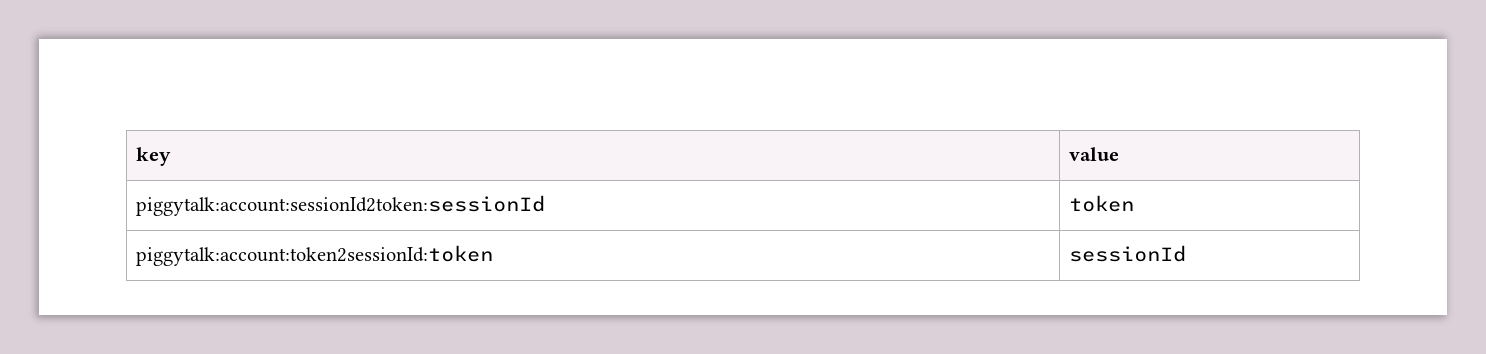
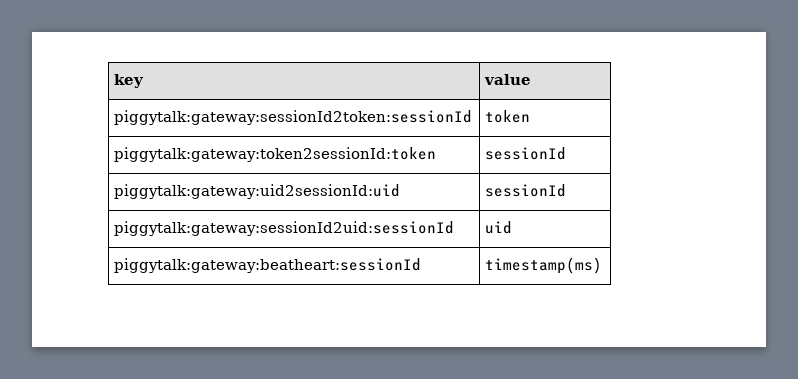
[135,195,545,216] piggytalk:account:sessionId2token:sessionId -> [114,110,473,125] piggytalk:gateway:sessionId2token:sessionId
[135,245,493,266] [1068,245,1186,262] piggytalk:account:token2sessionId:token | sessionId -> [114,147,437,162] [485,147,567,160] [114,184,401,199] [485,184,567,197] [114,221,455,236] [485,221,513,234] [114,258,422,273] [485,257,603,274] piggytalk:gateway:token2sessionId:token | sessionId // piggytalk:gateway:uid2sessionId:uid | sessionId // piggytalk:gateway:sessionId2uid:sessionId | uid // piggytalk:gateway:beatheart:sessionId | timestamp(ms)

